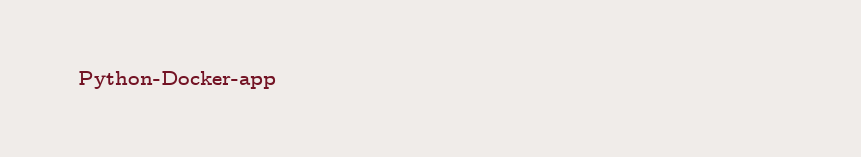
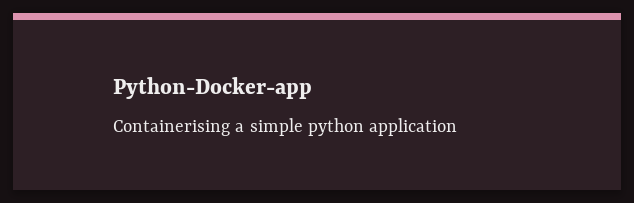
(276, 80) none -> [113,118,458,136] // Containerising a simple python application

